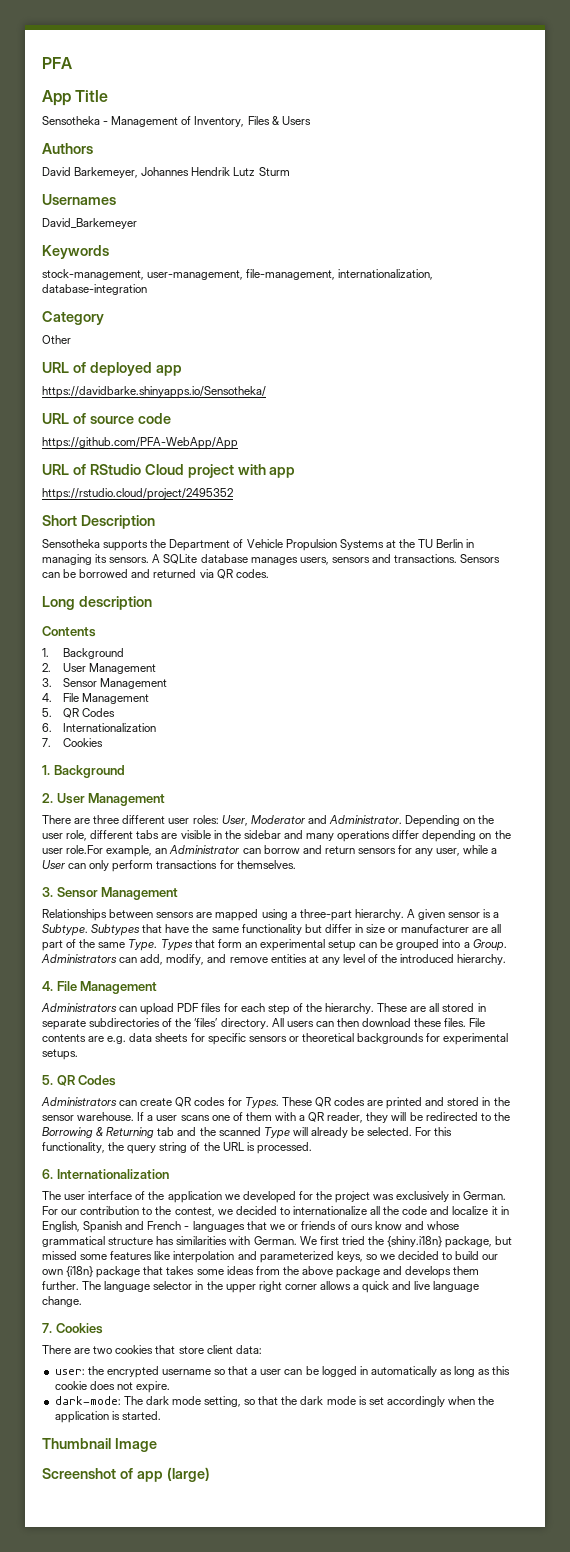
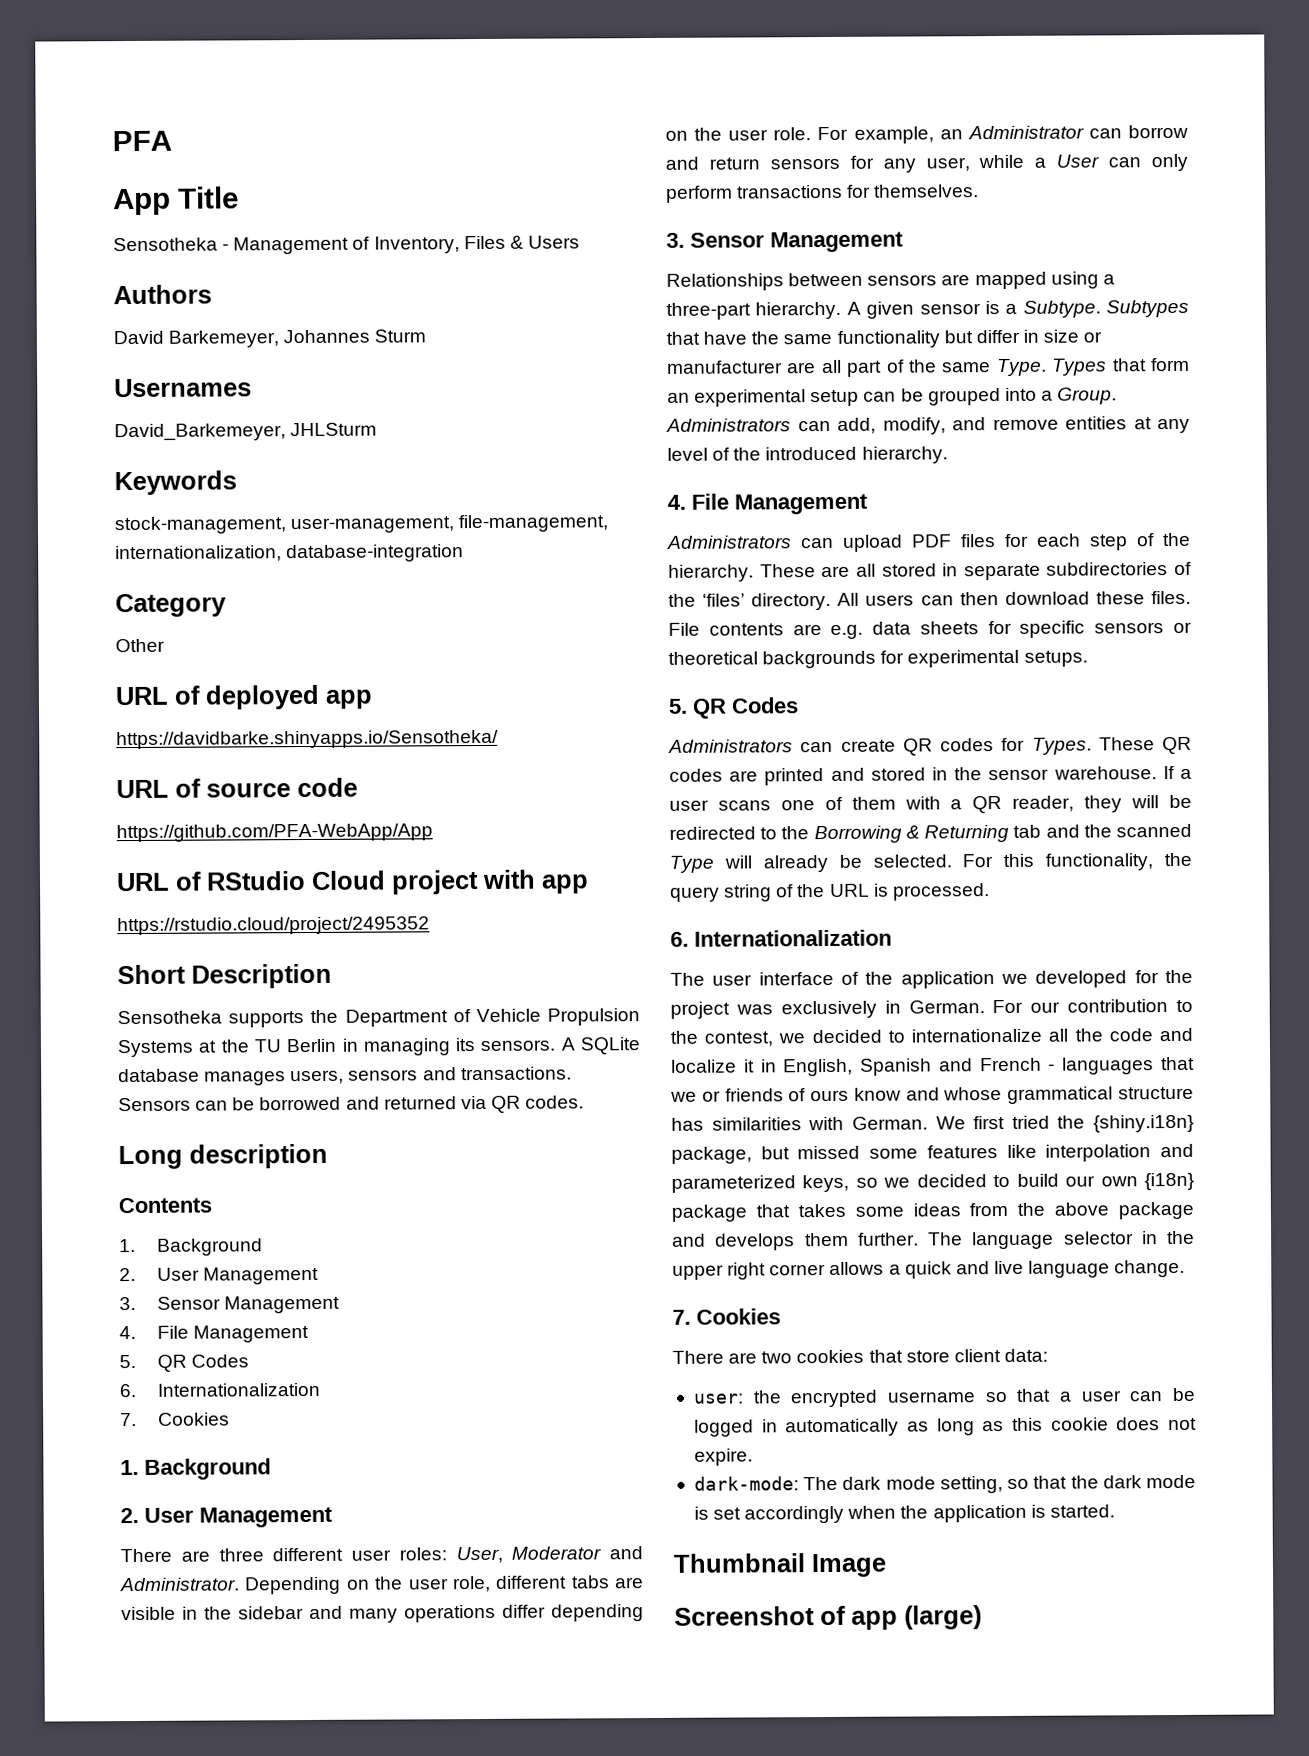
[191,167,256,176] Hendrik Lutz -> (371, 336) none
[42,218,137,229] David_Barkemeyer -> [114,422,378,442] David_Barkemeyer, JHLSturm
[66,845,104,854] role.For -> [773,126,849,141] role. For

